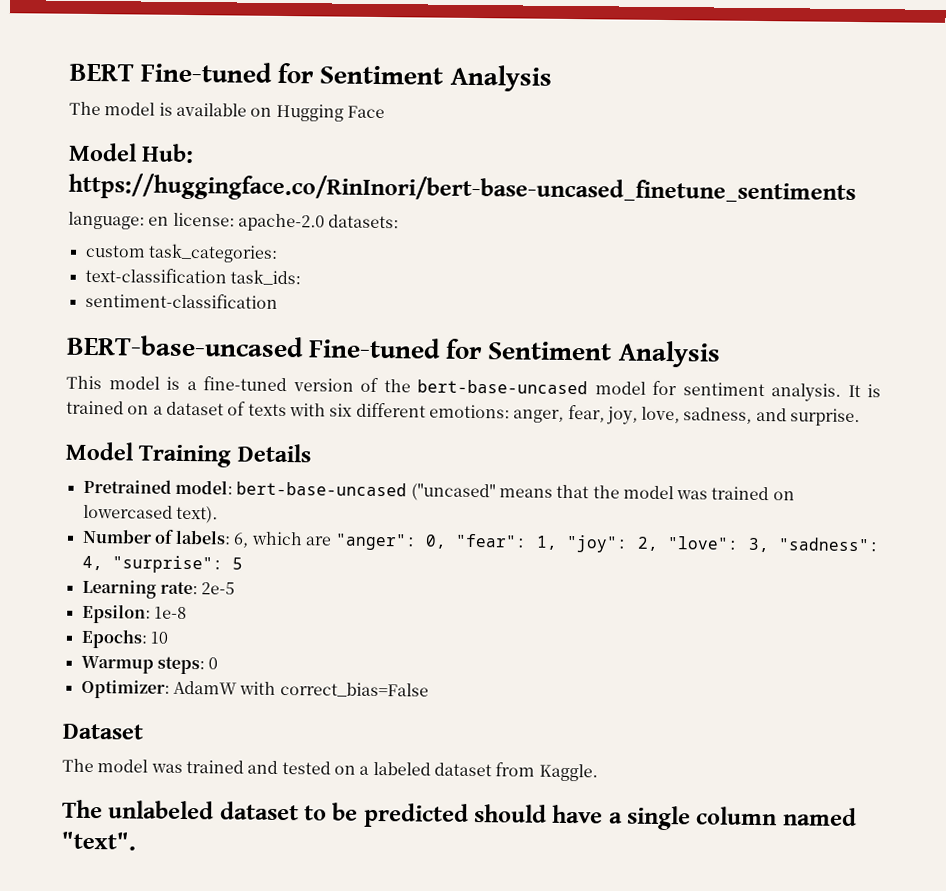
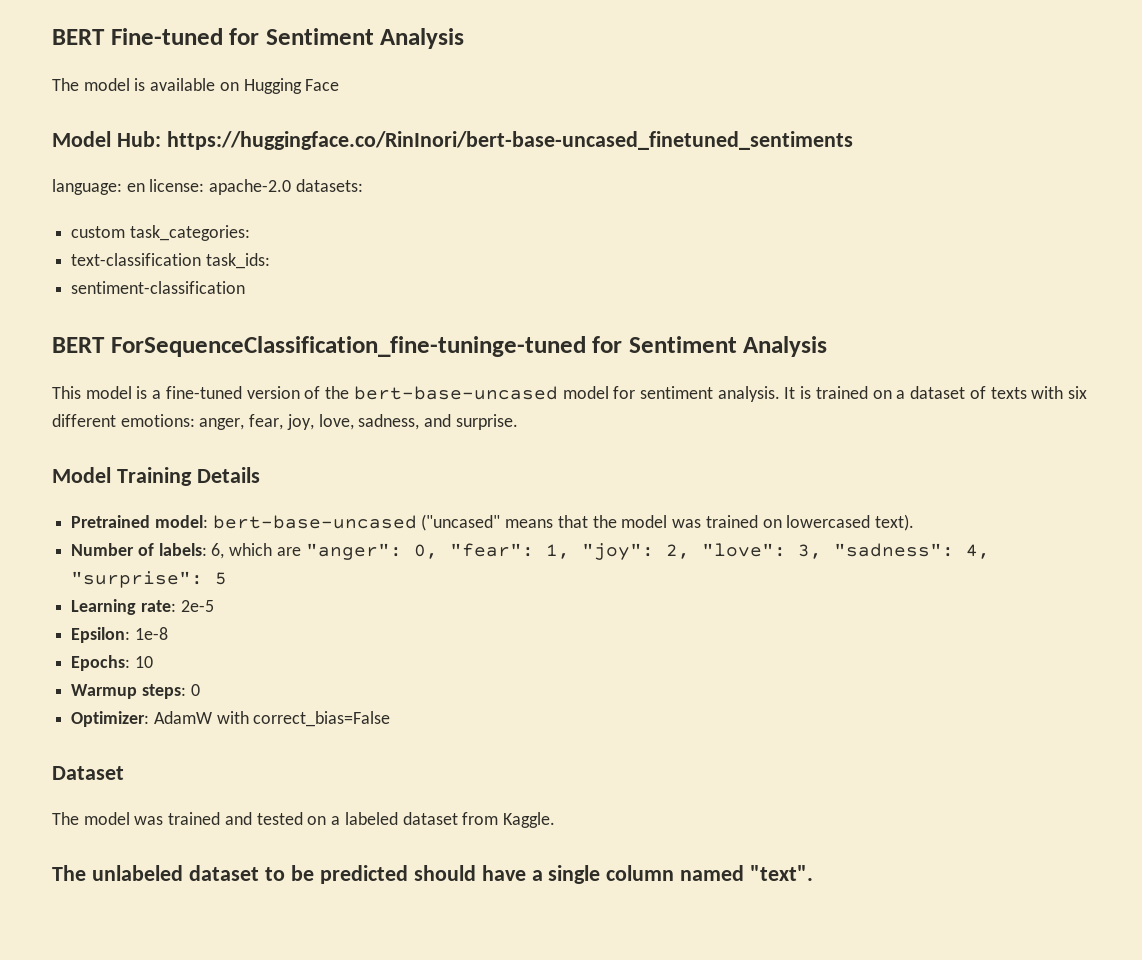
[68,172,856,206] https://huggingface.co/RinInori/bert-base-uncased_finetune_sentiments -> [166,131,853,150] https://huggingface.co/RinInori/bert-base-uncased_finetuned_sentiments
[66,334,442,359] BERT-base-uncased Fine-tuned -> [52,336,586,357] BERT ForSequenceClassification_fine-tuninge-tuned

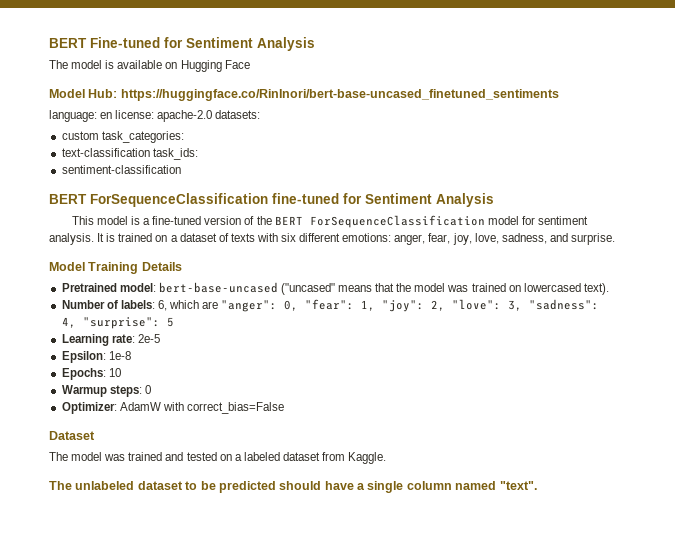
[110,336,586,357] ForSequenceClassification_fine-tuninge-tuned -> [90,193,339,207] ForSequenceClassification fine-tuned
[353,386,558,400] bert-base-uncased -> [274,215,485,228] BERT ForSequenceClassification

